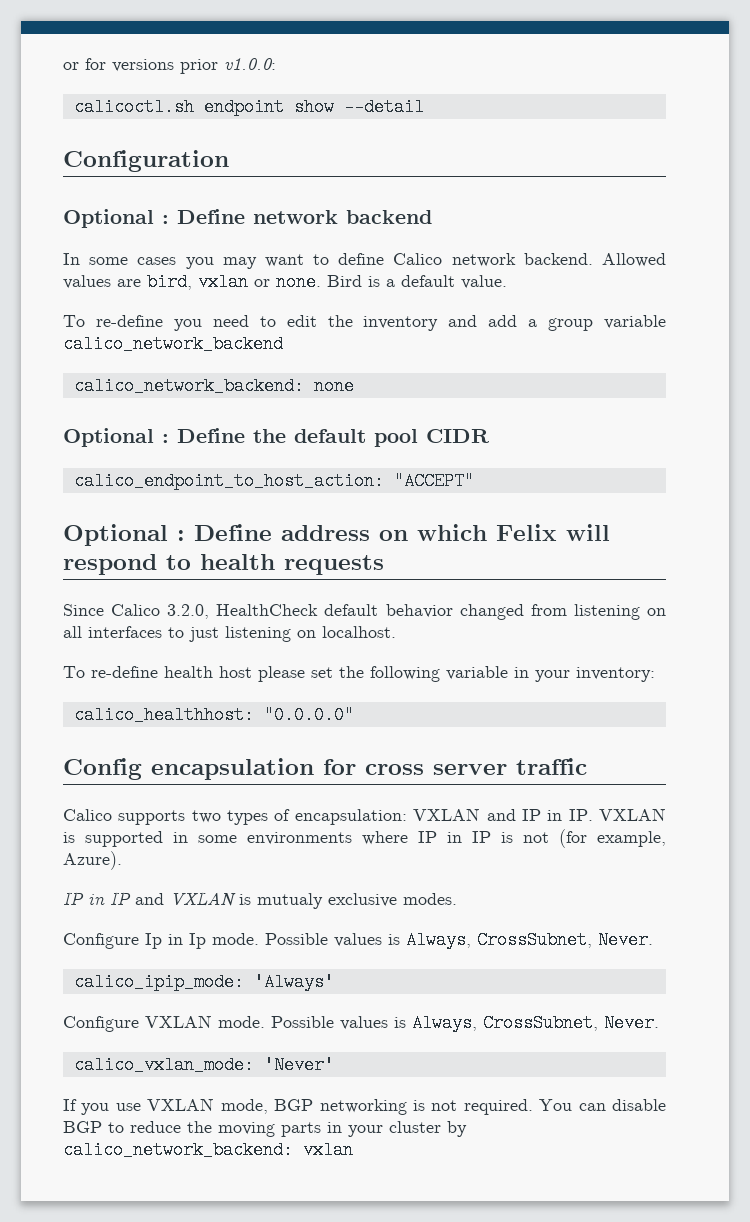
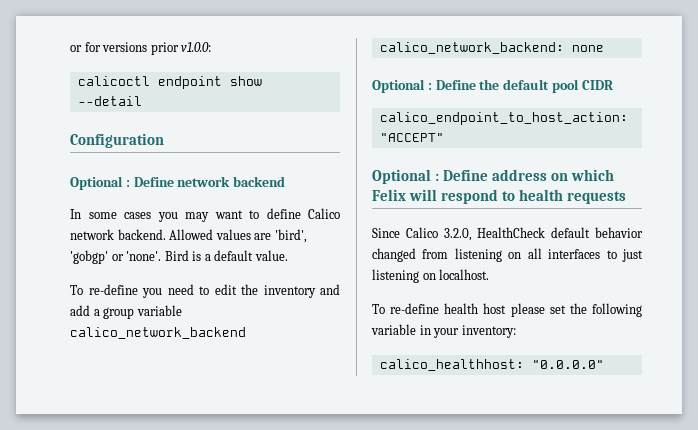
[73,98,194,116] calicoctl.sh -> [77,76,150,86] calicoctl
[147,273,321,291] bird, vxlan or none. -> [274,229,307,243] [70,250,162,264] 'bird', 'gobgp' or 'none'.
[63,758,587,780] [63,808,667,825] [63,829,666,848] [63,851,122,870] [63,892,457,909] [63,931,653,949] [73,973,334,991] [63,1014,659,1032] [73,1056,334,1074] [63,1098,666,1115] [63,1121,467,1137] [63,1141,353,1159] // Config encapsulation for cross server traffic // Calico supports two types of encapsulation: VXLAN and IP in IP. VXLAN is supported in some environments where IP in IP is not (for example, Azure). // IP in IP and VXLAN is mutualy exclusive modes. // Configure Ip in Ip mode. Possible values is Always, CrossSubnet, Never. // calico_ipip_mode: 'Always' // Configure VXLAN mode. Possible values is Always, CrossSubnet, Never. // calico_vxlan_mode: 'Never' // If you use VXLAN mode, BGP networking is not required. You can disable BGP to reduce the moving parts in your cluster by calico_network_backend: vxlan -> (604, 364) none

